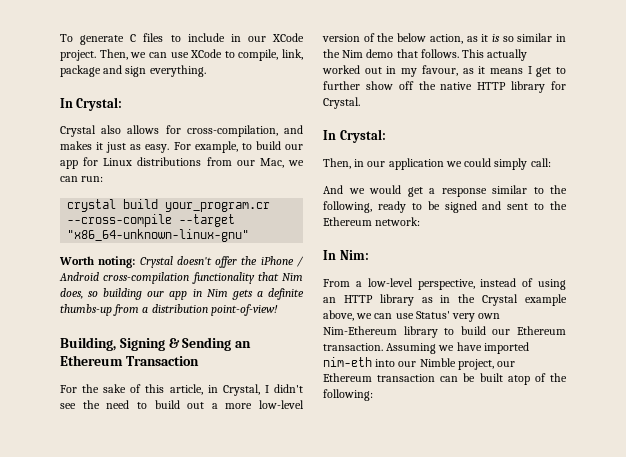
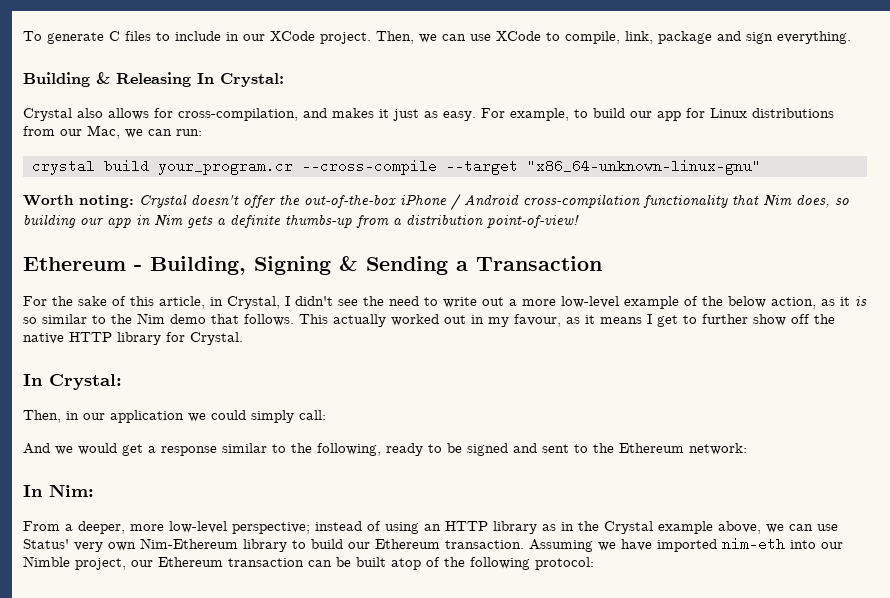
(206, 71) none -> [23,72,191,87] Building & Releasing
(258, 260) none -> [304,194,396,208] out-of-the-box
(278, 310) none -> [23,257,142,271] Ethereum -
[235,341,252,348] [60,355,123,366] an Ethereum -> [456,261,468,271] a
[154,400,180,409] build -> [443,297,477,308] write
[322,34,360,42] version -> [624,296,679,309] example
[556,34,566,42] in -> [92,315,106,324] to
[367,278,475,290] low-level perspective, -> [78,521,310,534] deeper, more low-level perspective;
[323,389,373,401] following: -> [470,557,594,570] following protocol:

